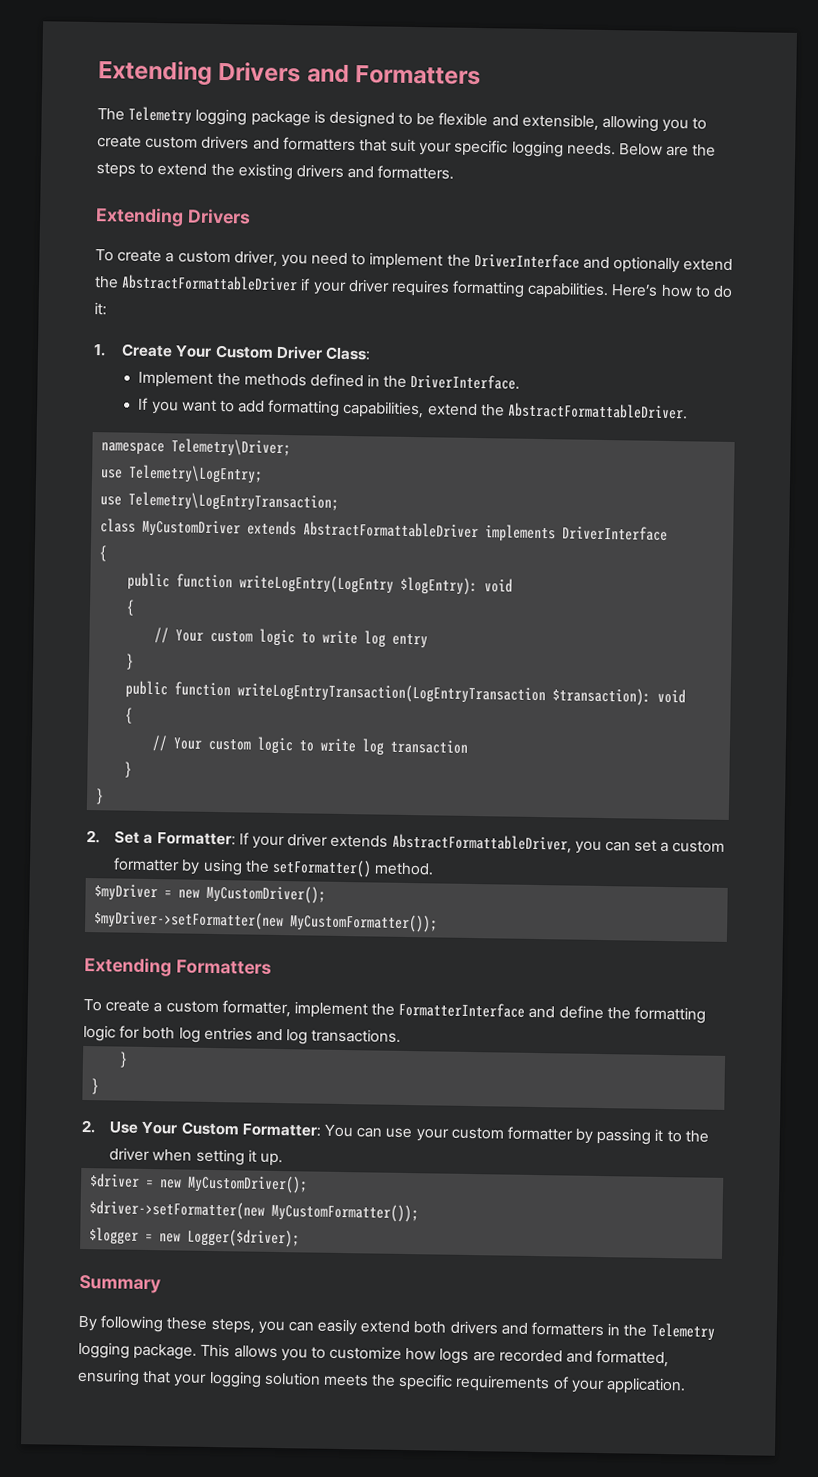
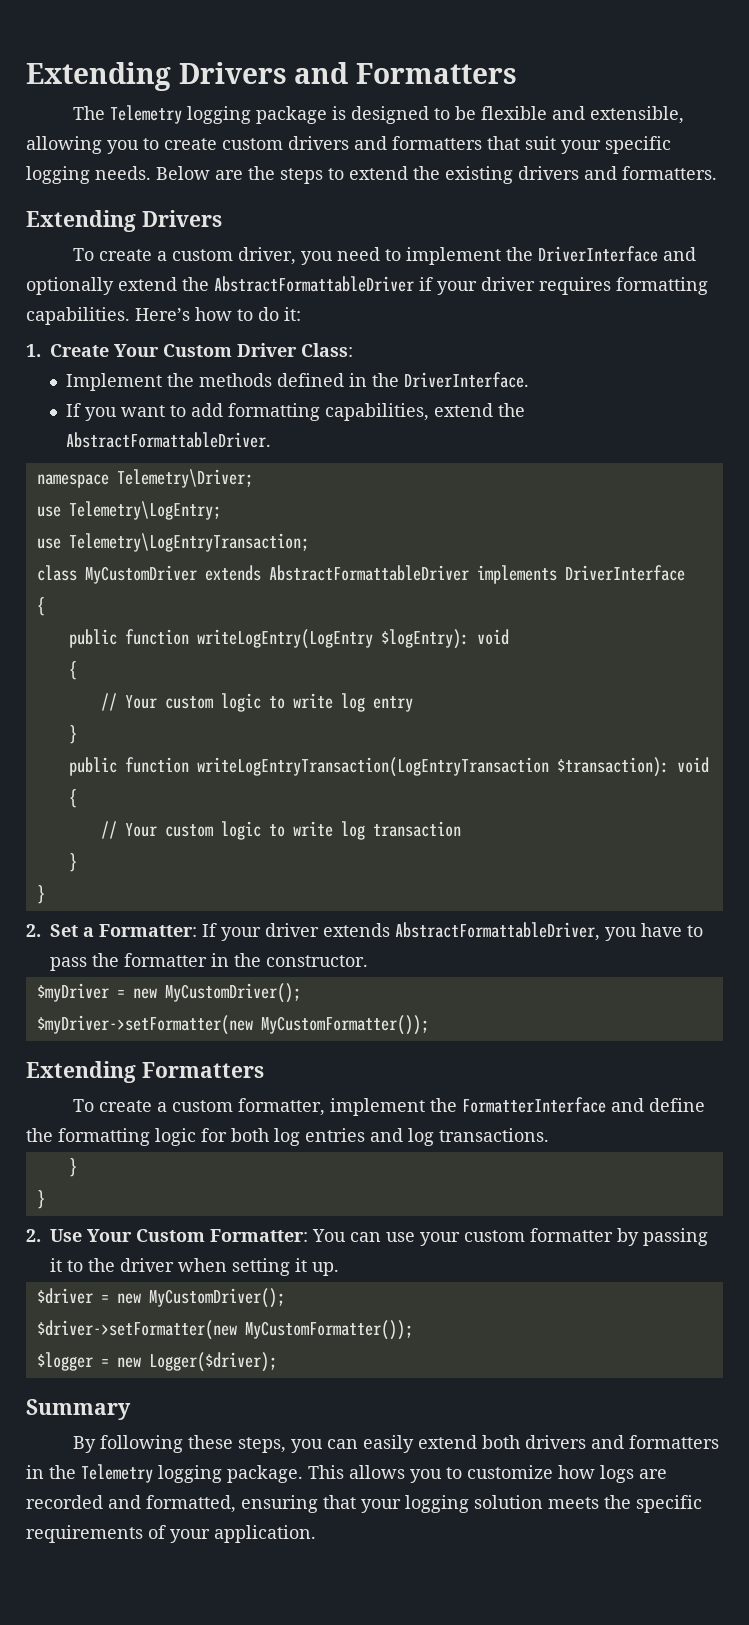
[604,839,726,853] [113,857,435,878] can set a custom formatter by using the setFormatter() method. -> [641,923,703,937] [50,953,368,971] have to pass the formatter in the constructor.

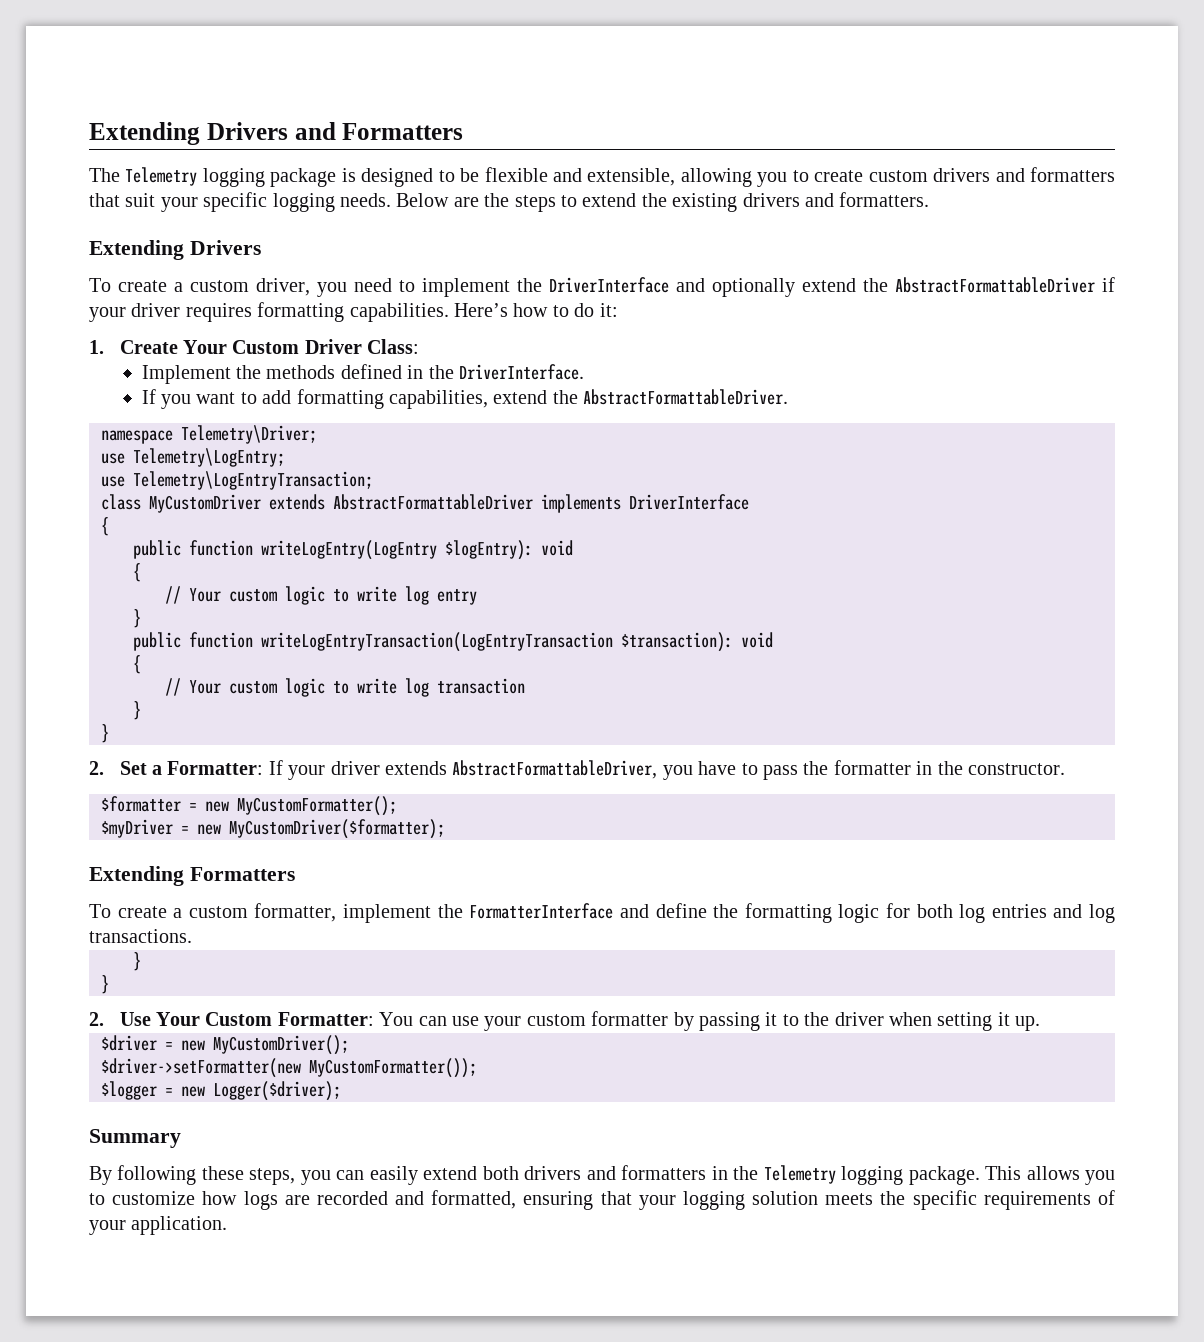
(368, 961) none -> [101,796,397,816] // $formatter = new MyCustomFormatter();
[164,983,301,1003] [36,1015,429,1035] MyCustomDriver(); // $myDriver->setFormatter(new MyCustomFormatter()); -> [229,819,445,839] MyCustomDriver($formatter);

